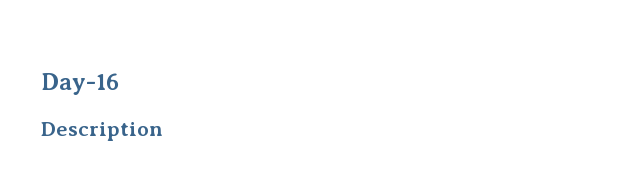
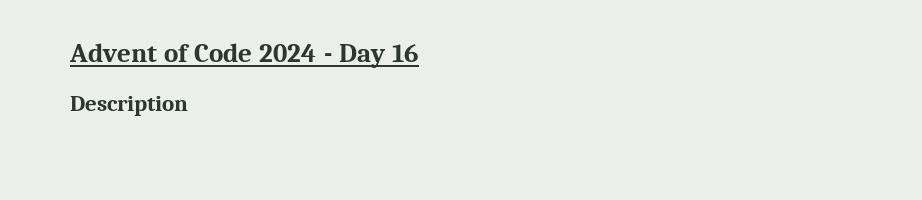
[41,73,119,95] Day-16 -> [69,43,419,68] Advent of Code 2024 - Day 16

